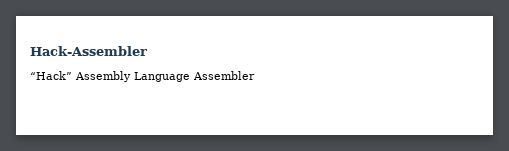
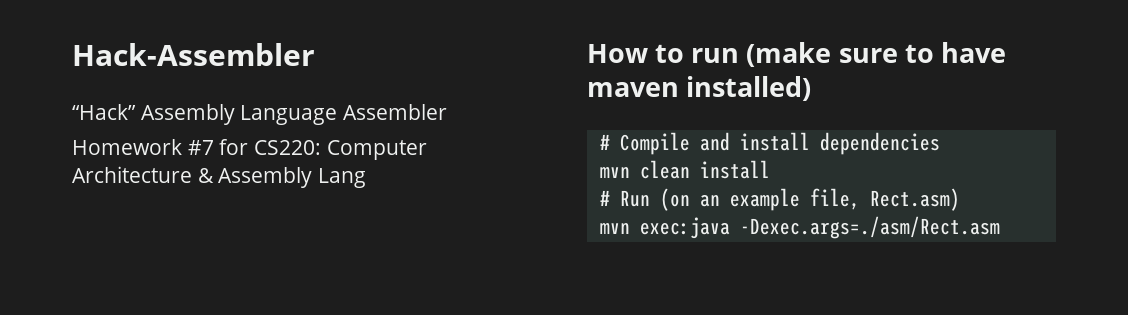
(255, 75) none -> [72,139,427,160] [72,166,367,188] [587,42,1006,67] [587,76,812,101] [599,132,940,155] [599,160,770,179] [599,188,960,211] [599,216,1000,239] // Homework #7 for CS220: Computer Architecture & Assembly Lang // How to run (make sure to have maven installed) // # Compile and install dependencies // mvn clean install // # Run (on an example file, Rect.asm) // mvn exec:java -Dexec.args=./asm/Rect.asm

